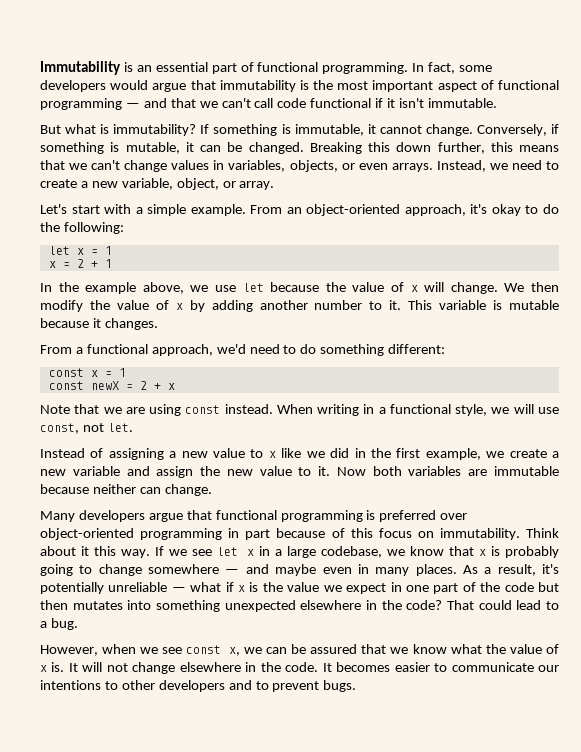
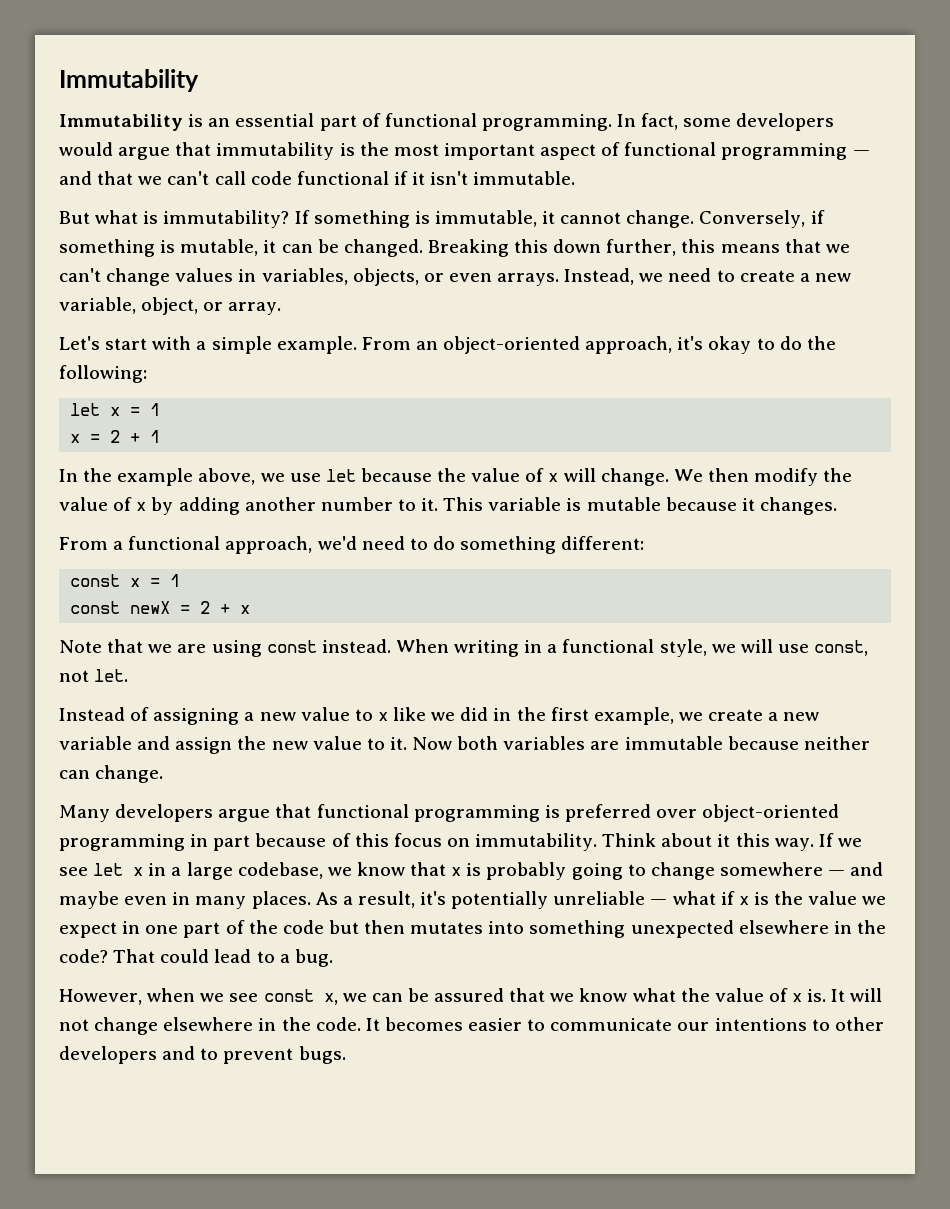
[40,61,121,75] Immutability -> [59,69,199,92] [59,114,183,131] Immutability // Immutability

